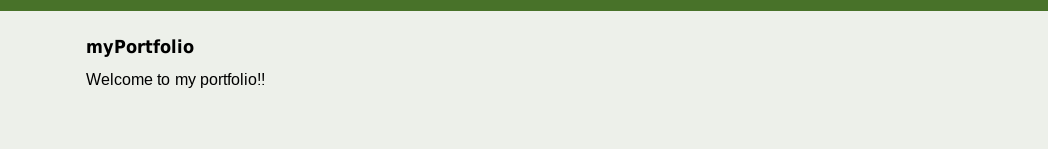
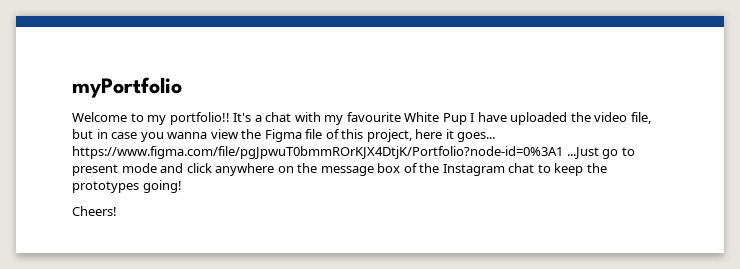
(265, 80) none -> [233,112,651,125] [72,129,496,142] [72,146,635,159] [72,163,607,176] [72,180,182,193] [72,206,117,216] It's a chat with my favourite White Pup I have uploaded the video file, but in case you wanna view the Figma file of this project, here it goes... https://www.figma.com/file/pgJpwuT0bmmROrKJX4DtjK/Portfolio?node-id=0%3A1 ...Just go to present mode and click anywhere on the message box of the Instagram chat to keep the prototypes going! // Cheers!

